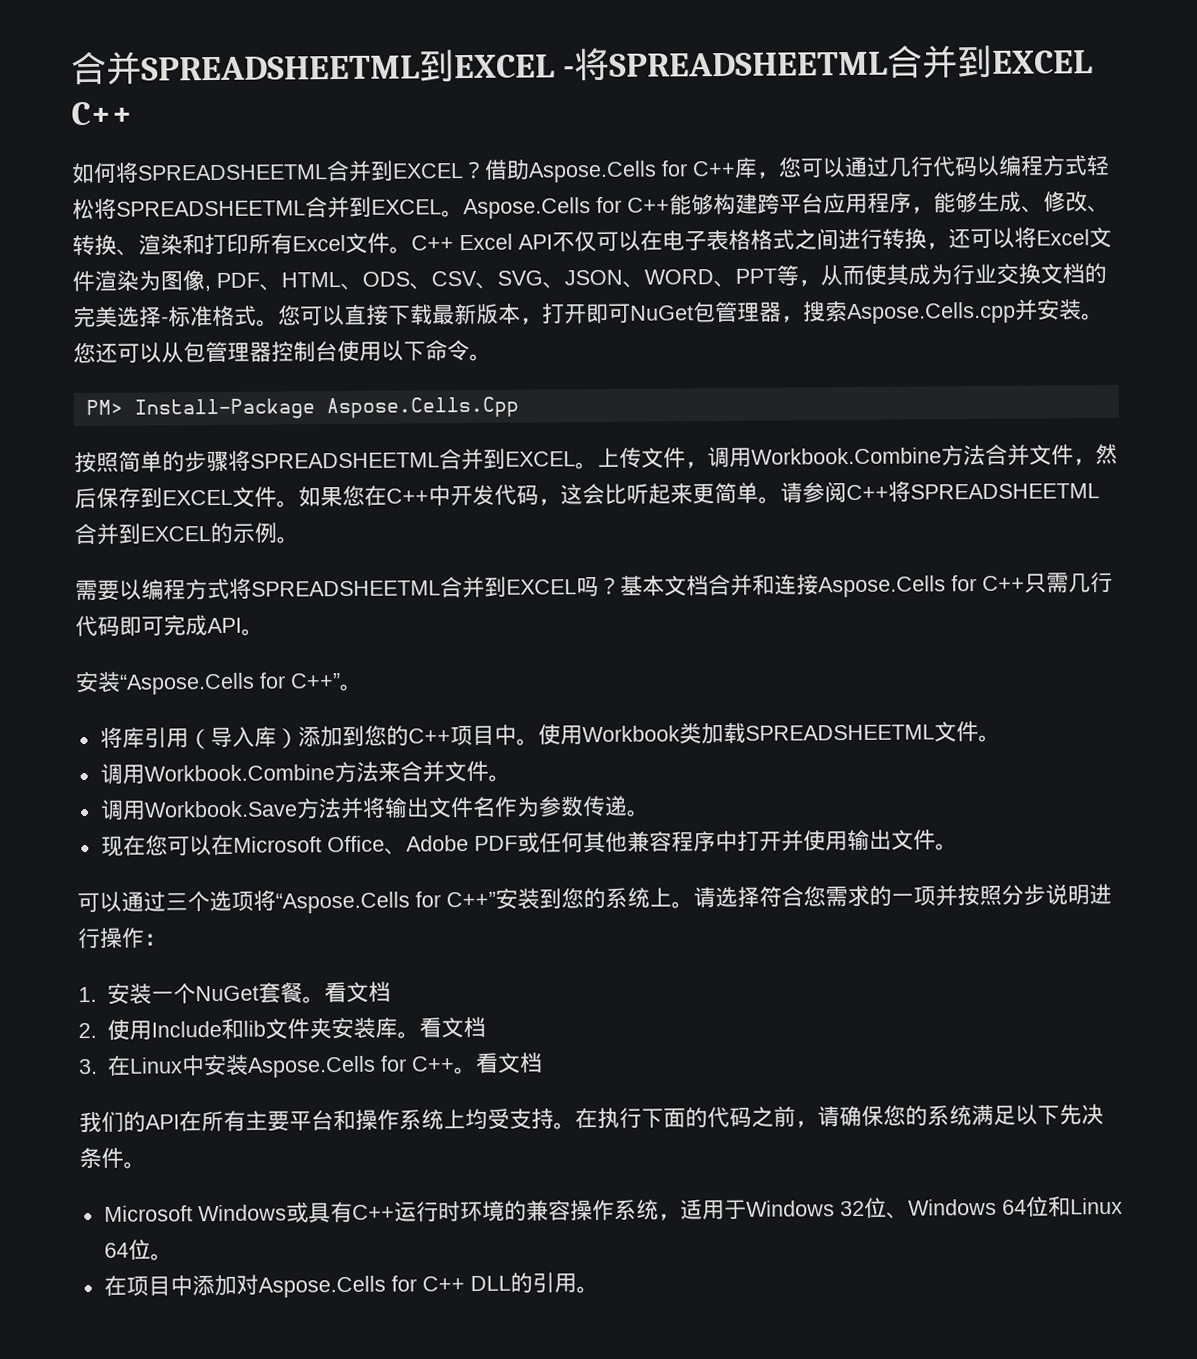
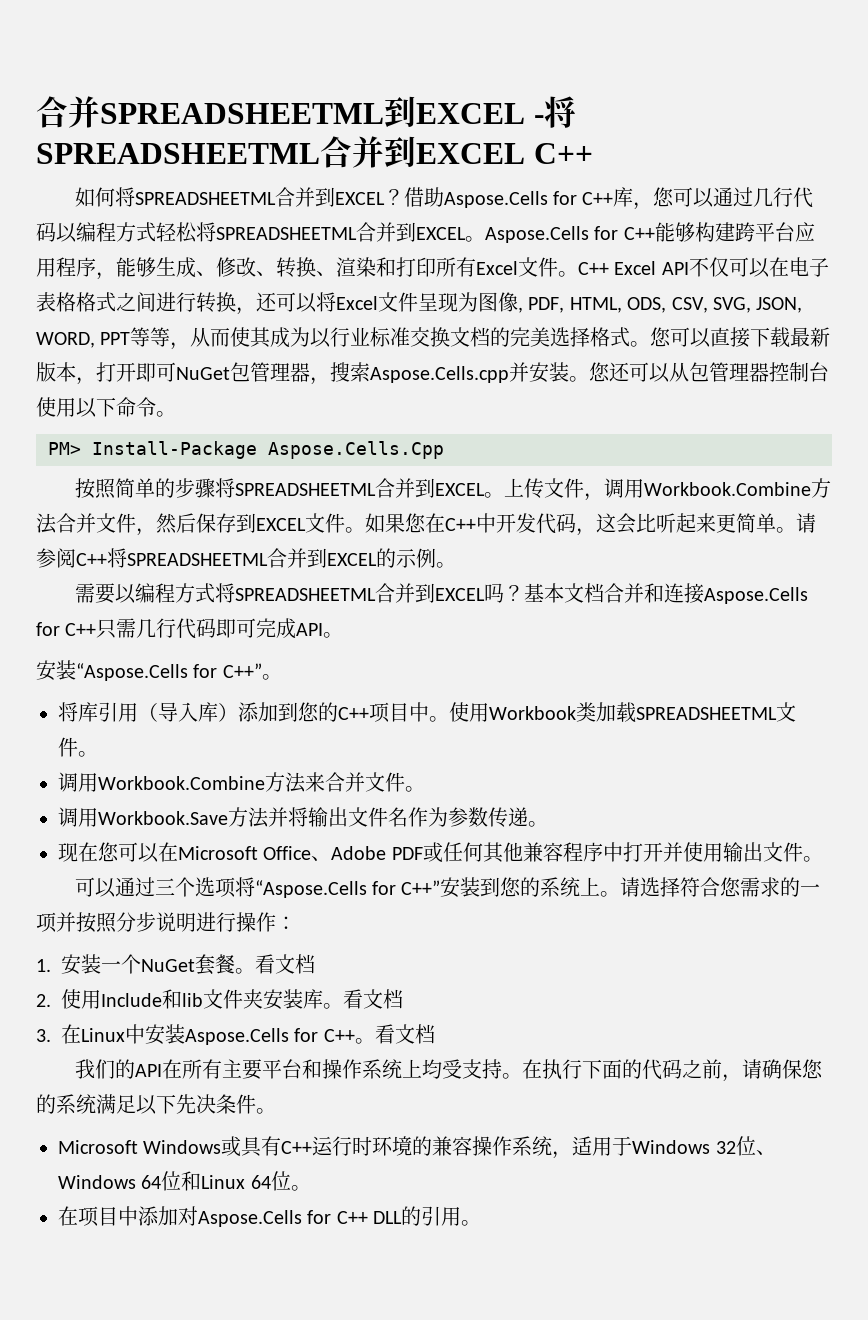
[94,270,139,292] 渲染 -> [418,293,458,312] 呈现
[216,268,777,291] PDF、HTML、ODS、CSV、SVG、JSON、WORD、PPT -> [528,297,803,313] [36,327,151,348] PDF, HTML, ODS, CSV, SVG, JSON, WORD, PPT等
[952,263,997,286] 行业 -> [310,327,411,348] 以行业标准
[161,306,213,328] -标准 -> (591, 337) none

